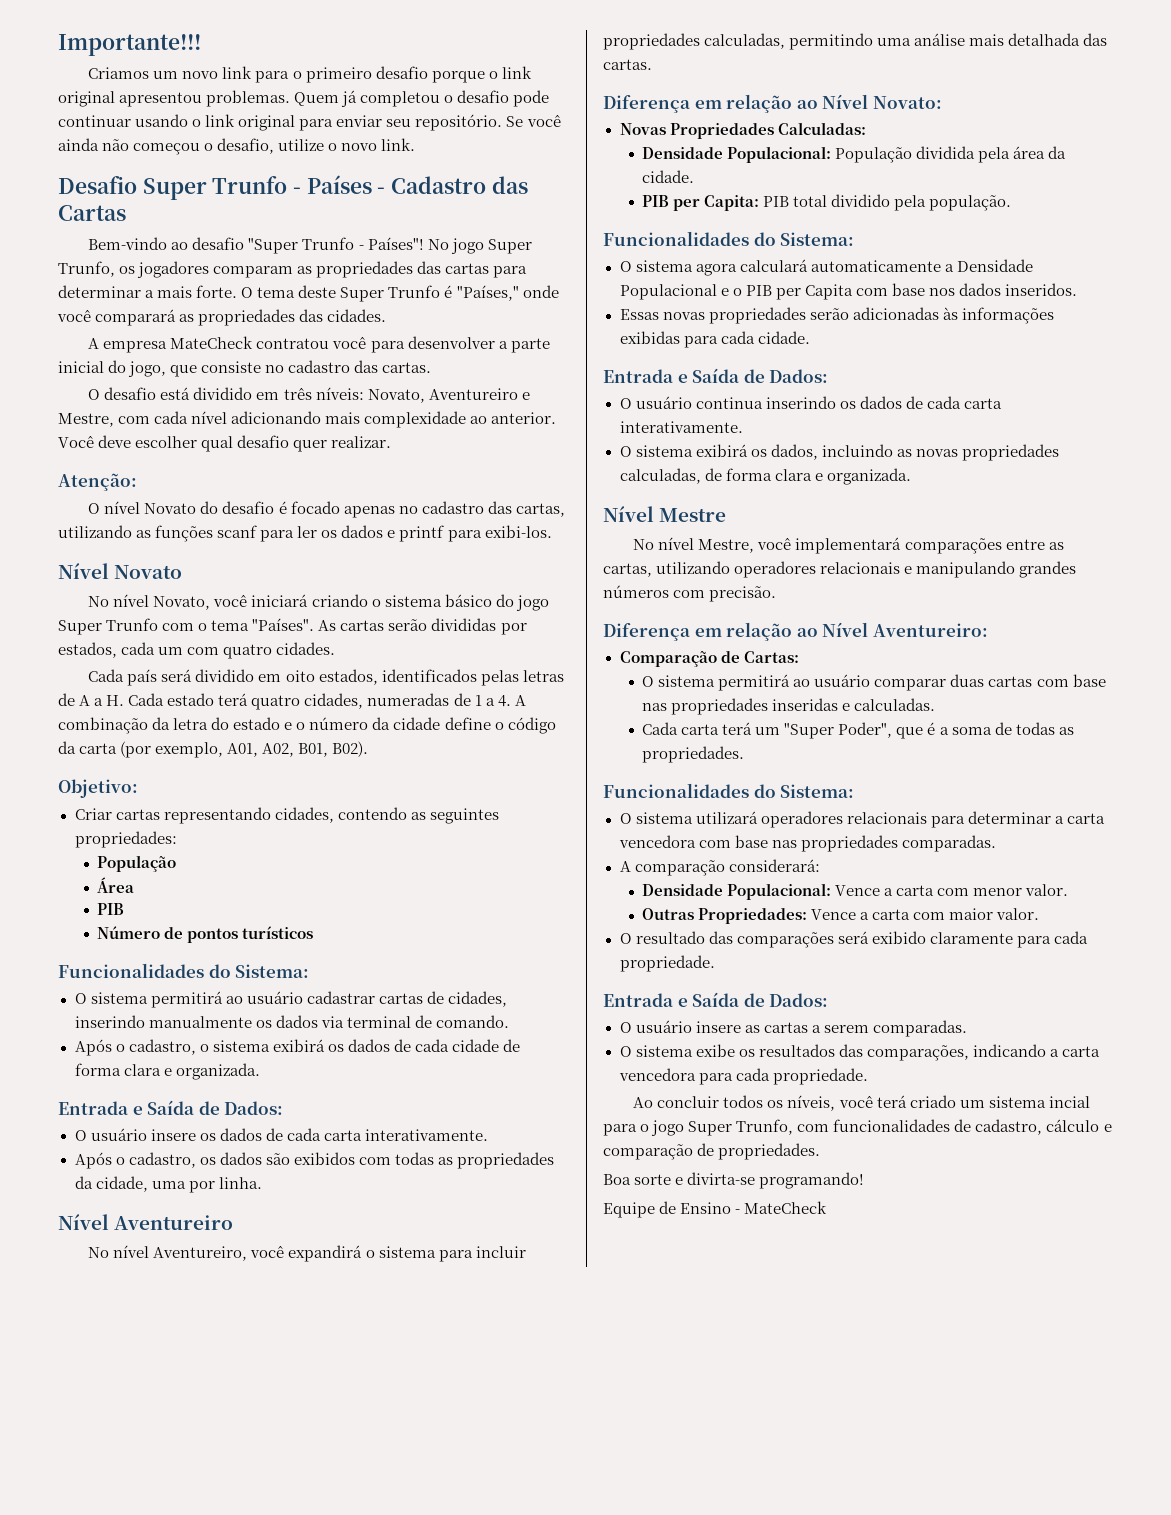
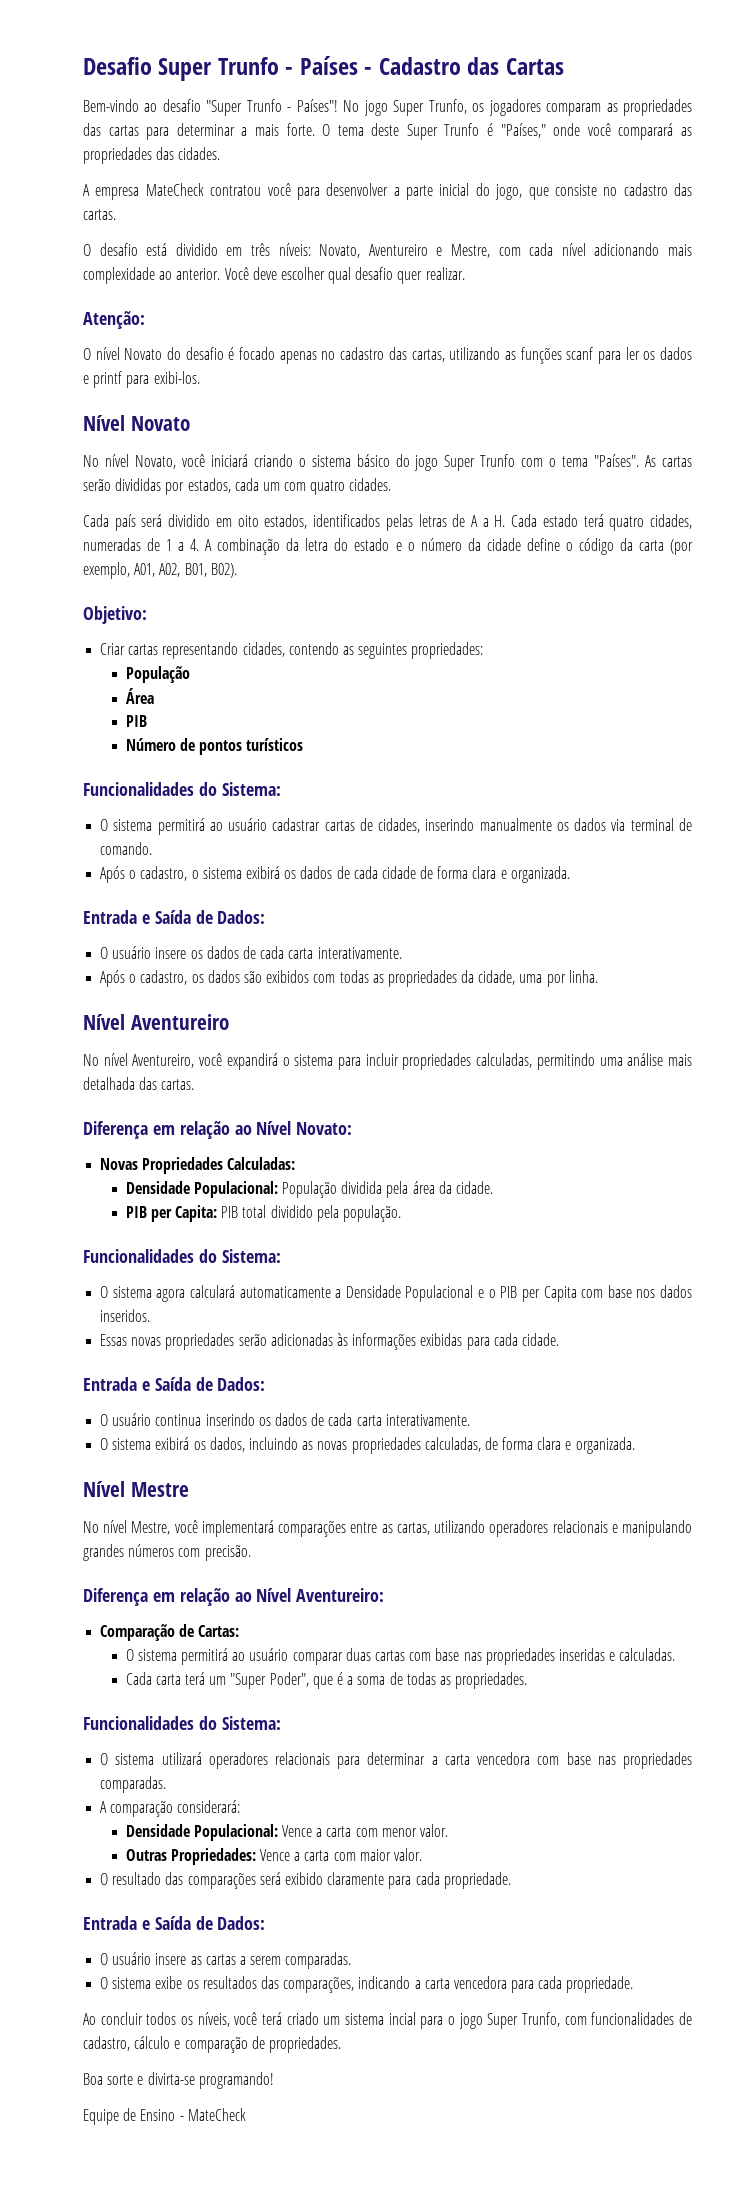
[58,34,201,56] [88,66,532,83] [58,90,550,107] [58,114,561,131] [58,138,416,155] Importante!!! // Criamos um novo link para o primeiro desafio porque o link original apresentou problemas. Quem já completou o desafio pode continuar usando o link original para enviar seu repositório. Se você ainda não começou o desafio, utilize o novo link. // -> (83, 66) none

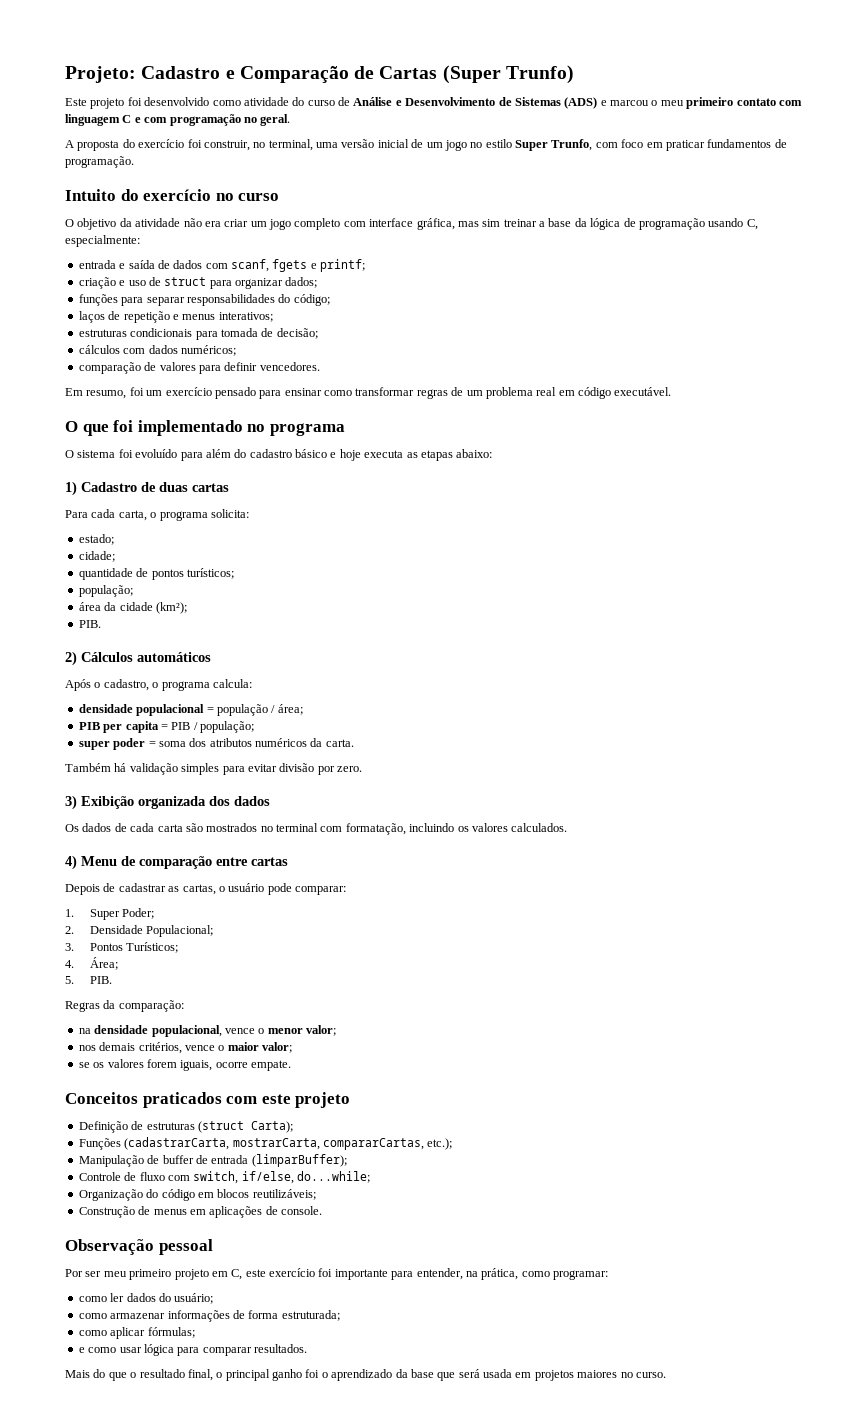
[83,56,564,81] [83,99,693,116] [83,123,692,140] [83,147,221,164] [83,183,692,200] [83,209,116,220] [83,243,693,258] [83,267,465,284] [83,311,145,329] [83,347,693,364] [83,371,200,388] [83,415,190,431] [83,454,693,471] [83,478,392,495] [83,514,692,531] [83,538,693,555] [83,562,237,579] [83,606,147,624] [100,642,484,659] [125,666,190,683] [125,688,154,704] [125,715,147,727] [125,738,304,755] [83,782,281,796] [100,818,692,835] [100,842,153,855] [100,866,570,883] [83,910,266,924] [100,946,402,959] [100,970,598,987] [83,1014,229,1030] [83,1053,692,1070] [83,1077,195,1090] [83,1121,353,1139] [100,1157,296,1174] [125,1181,493,1198] [125,1205,401,1222] [83,1249,281,1263] [100,1285,692,1302] [100,1309,151,1322] [100,1333,559,1350] [83,1377,266,1391] [100,1413,470,1426] [100,1437,635,1454] [83,1481,189,1497] [83,1520,693,1537] [83,1544,251,1561] [83,1588,385,1606] [100,1624,240,1641] [125,1648,676,1665] [125,1672,528,1689] [83,1716,281,1730] [100,1752,692,1769] [100,1776,167,1793] [100,1800,241,1817] [125,1824,448,1841] [125,1848,422,1865] [100,1872,511,1889] [83,1916,266,1930] [100,1952,352,1969] [100,1976,634,1993] [83,2012,693,2029] [83,2036,341,2053] [83,2072,274,2089] [83,2108,246,2125] Desafio Super Trunfo - Países - Cadastro das Cartas // Bem-vindo ao desafio "Super Trunfo - Países"! No jogo Super Trunfo, os jogadores comparam as propriedades das cartas para determinar a mais forte. O tema deste Super Trunfo é "Países," onde você comparará as propriedades das cidades. // A empresa MateCheck contratou você para desenvolver a parte inicial do jogo, que consiste no cadastro das cartas. // O desafio está dividido em três níveis: Novato, Aventureiro e Mestre, com cada nível adicionando mais complexidade ao anterior. Você deve escolher qual desafio quer realizar. // Atenção: // O nível Novato do desafio é focado apenas no cadastro das cartas, utilizando as funções scanf para ler os dados e printf para exibi-los. // Nível Novato // No nível Novato, você iniciará criando o sistema básico do jogo Super Trunfo com o tema "Países". As cartas serão divididas por estados, cada um com quatro cidades. // Cada país será dividido em oito estados, identificados pelas letras de A a H. Cada estado terá quatro cidades, numeradas de 1 a 4. A combinação da letra do estado e o número da cidade define o código da carta (por exemplo, A01, A02, B01, B02). // Objetivo: // Criar cartas representando cidades, contendo as seguintes propriedades: // População // Área // PIB // Número de pontos turísticos // Funcionalidades do Sistema: // O sistema permitirá ao usuário cadastrar cartas de cidades, inserindo manualmente os dados via terminal de comando. // Após o cadastro, o sistema exibirá os dados de cada cidade de forma clara e organizada. // Entrada e Saída de Dados: // O usuário insere os dados de cada carta interativamente. // Após o cadastro, os dados são exibidos com todas as propriedades da cidade, uma por linha. // Nível Aventureiro // No nível Aventureiro, você expandirá o sistema para incluir propriedades calculadas, permitindo uma análise mais detalhada das cartas. // Diferença em relação ao Nível Novato: // Novas Propriedades Calculadas: // Densidade Populacional: População dividida pela área da cidade. // PIB per Capita: PIB total dividido pela população. // Funcionalidades do Sistema: // O sistema agora calculará automaticamente a Densidade Populacional e o PIB per Capita com base nos dados inseridos. // Essas novas propriedades serão adicionadas às informações exibidas para cada cidade. // Entrada e Saída de Dados: // O usuário continua inserindo os dados de cada carta interativamente. // O sistema exibirá os dados, incluindo as novas propriedades calculadas, de forma clara e organizada. // Nível Mestre // No nível Mestre, você implementará comparações entre as cartas, utilizando operadores relacionais e manipulando grandes números com precisão. // Diferença em relação ao Nível Aventureiro: // Comparação de Cartas: // O sistema permitirá ao usuário comparar duas cartas com base nas propriedades inseridas e calculadas. // Cada carta terá um "Super Poder", que é a soma de todas as propriedades. // Funcionalidades do Sistema: // O sistema utilizará operadores relacionais para determinar a carta vencedora com base nas propriedades comparadas. // A comparação considerará: // Densidade Populacional: Vence a carta com menor valor. // Outras Propriedades: Vence a carta com maior valor. // O resultado das comparações será exibido claramente para cada propriedade. // Entrada e Saída de Dados: // O usuário insere as cartas a serem comparadas. // O sistema exibe os resultados das comparações, indicando a carta vencedora para cada propriedade. // Ao concluir todos os níveis, você terá criado um sistema incial para o jogo Super Trunfo, com funcionalidades de cadastro, cálculo e comparação de propriedades. // Boa sorte e divirta-se programando! // Equipe de Ensino - MateCheck -> [65,65,574,84] [65,97,802,109] [65,114,291,126] [65,139,787,151] [65,156,134,168] [65,189,280,201] [65,218,758,230] [65,235,140,247] [78,259,366,272] [78,277,318,289] [78,294,330,306] [78,311,273,323] [78,328,318,340] [78,345,236,356] [78,362,320,374] [65,387,672,399] [65,420,345,436] [65,449,493,461] [65,481,229,496] [65,509,249,521] [78,534,114,545] [78,551,115,562] [78,568,234,580] [78,585,133,597] [78,602,187,614] [78,620,101,628] [65,651,211,666] [65,679,252,691] [78,704,303,716] [78,721,254,733] [78,738,354,750] [65,763,362,775] [65,795,270,810] [65,823,568,835] [65,855,288,870] [65,883,346,895] [65,908,154,920] [65,925,213,937] [65,942,178,953] [65,957,118,970] [65,976,112,984] [65,1000,184,1012] [78,1025,336,1037] [78,1042,292,1054] [78,1059,291,1071] [65,1092,351,1108] [78,1121,293,1133] [78,1137,453,1150] [78,1154,347,1167] [78,1171,370,1184] [78,1189,316,1201] [78,1206,322,1218] [65,1239,213,1255] [65,1268,608,1280] [78,1293,214,1304] [78,1310,340,1322] [78,1327,195,1339] [78,1344,307,1356] [65,1369,666,1381] Projeto: Cadastro e Comparação de Cartas (Super Trunfo) // Este projeto foi desenvolvido como atividade do curso de Análise e Desenvolvimento de Sistemas (ADS) e marcou o meu primeiro contato com linguagem C e com programação no geral. // A proposta do exercício foi construir, no terminal, uma versão inicial de um jogo no estilo Super Trunfo, com foco em praticar fundamentos de programação. // Intuito do exercício no curso // O objetivo da atividade não era criar um jogo completo com interface gráfica, mas sim treinar a base da lógica de programação usando C, especialmente: // entrada e saída de dados com scanf, fgets e printf; // criação e uso de struct para organizar dados; // funções para separar responsabilidades do código; // laços de repetição e menus interativos; // estruturas condicionais para tomada de decisão; // cálculos com dados numéricos; // comparação de valores para definir vencedores. // Em resumo, foi um exercício pensado para ensinar como transformar regras de um problema real em código executável. // O que foi implementado no programa // O sistema foi evoluído para além do cadastro básico e hoje executa as etapas abaixo: // 1) Cadastro de duas cartas // Para cada carta, o programa solicita: // estado; // cidade; // quantidade de pontos turísticos; // população; // área da cidade (km²); // PIB. // 2) Cálculos automáticos // Após o cadastro, o programa calcula: // densidade populacional = população / área; // PIB per capita = PIB / população; // super poder = soma dos atributos numéricos da carta. // Também há validação simples para evitar divisão por zero. // 3) Exibição organizada dos dados // Os dados de cada carta são mostrados no terminal com formatação, incluindo os valores calculados. // 4) Menu de comparação entre cartas // Depois de cadastrar as cartas, o usuário pode comparar: // 1. Super Poder; // 2. Densidade Populacional; // 3. Pontos Turísticos; // 4. Área; // 5. PIB. // Regras da comparação: // na densidade populacional, vence o menor valor; // nos demais critérios, vence o maior valor; // se os valores forem iguais, ocorre empate. // Conceitos praticados com este projeto // Definição de estruturas (struct Carta); // Funções (cadastrarCarta, mostrarCarta, compararCartas, etc.); // Manipulação de buffer de entrada (limparBuffer); // Controle de fluxo com switch, if/else, do...while; // Organização do código em blocos reutilizáveis; // Construção de menus em aplicações de console. // Observação pessoal // Por ser meu primeiro projeto em C, este exercício foi importante para entender, na prática, como programar: // como ler dados do usuário; // como armazenar informações de forma estruturada; // como aplicar fórmulas; // e como usar lógica para comparar resultados. // Mais do que o resultado final, o principal ganho foi o aprendizado da base que será usada em projetos maiores no curso.

